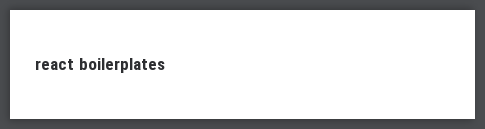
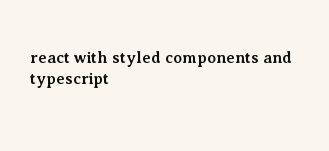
[78,58,165,73] boilerplates -> [73,51,293,67] [30,72,109,88] with styled components and typescript

